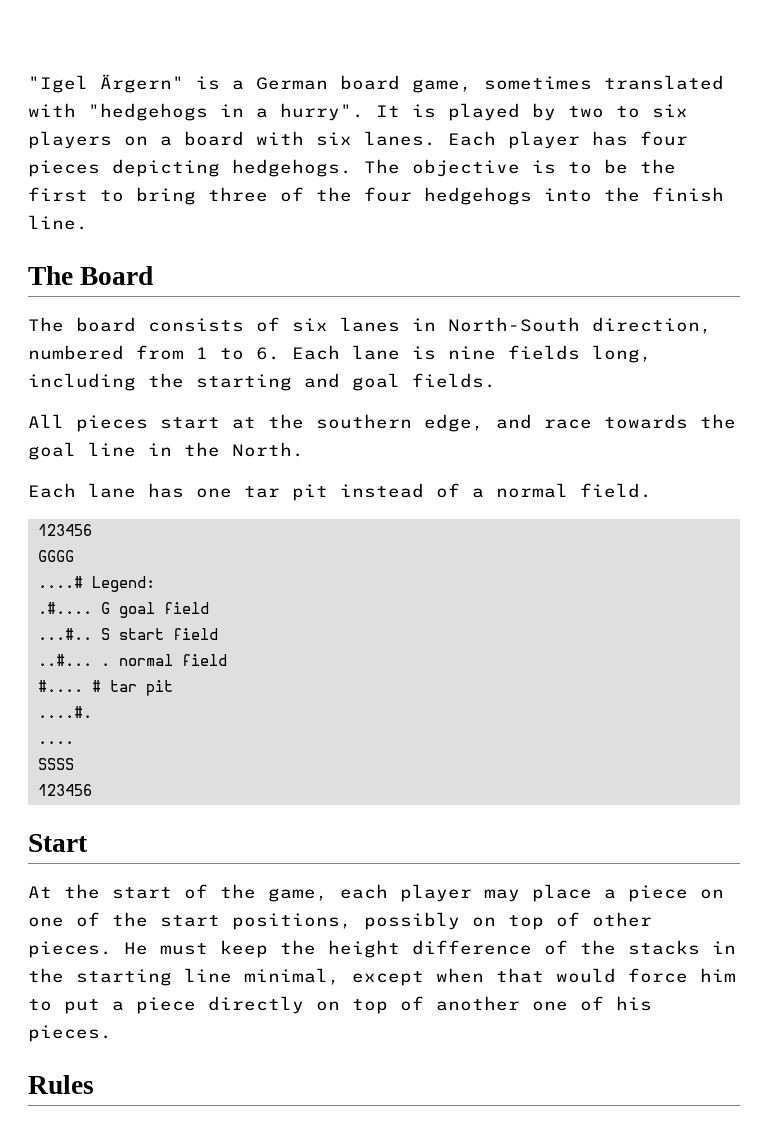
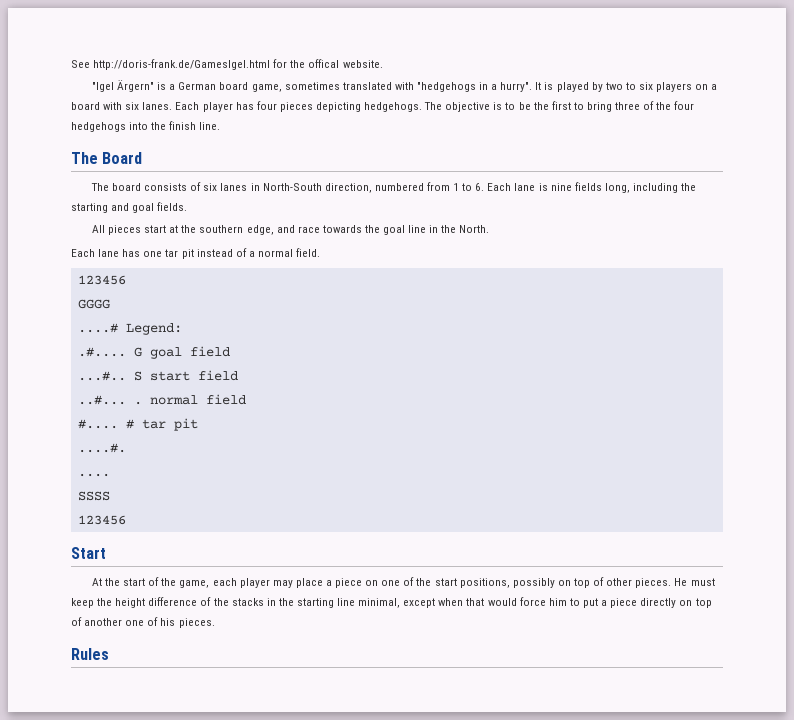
(28, 84) none -> [71,59,383,70] See http://doris-frank.de/GamesIgel.html for the offical website. //

